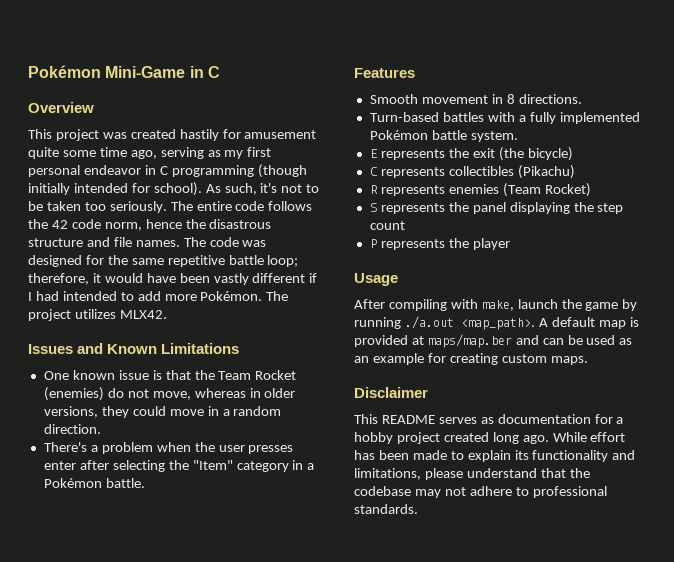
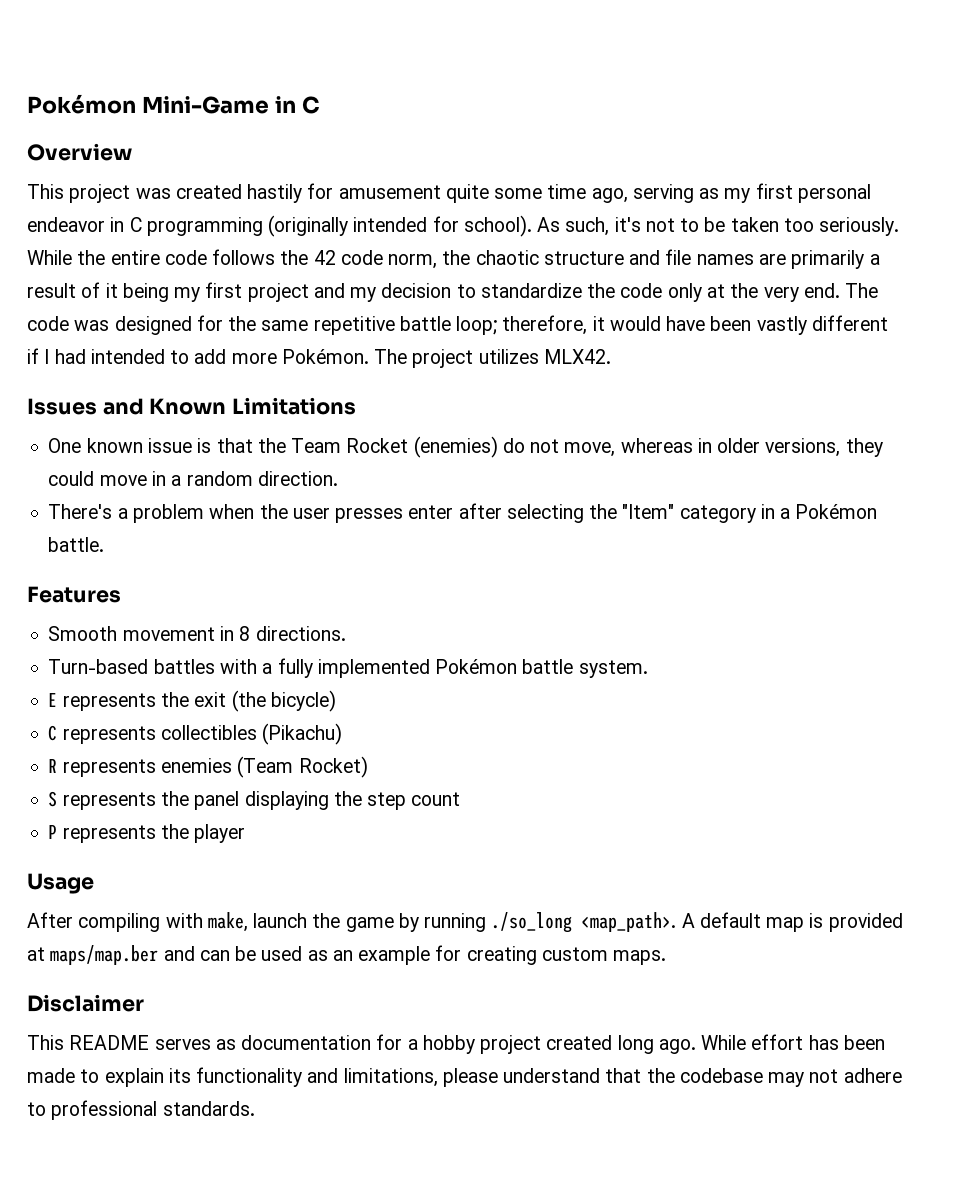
[257,164,307,178] [28,183,70,195] (though initially -> [268,215,349,237] (originally
[170,201,193,211] The -> [27,250,106,265] While the
[145,219,272,229] [28,237,180,247] hence the disastrous structure and file names. -> [442,249,880,269] [27,282,840,302] the chaotic structure and file names are primarily a result of it being my first project and my decision to standardize the code only at the very end.
[404,316,454,329] ./a.out -> [491,912,573,933] ./so_long

